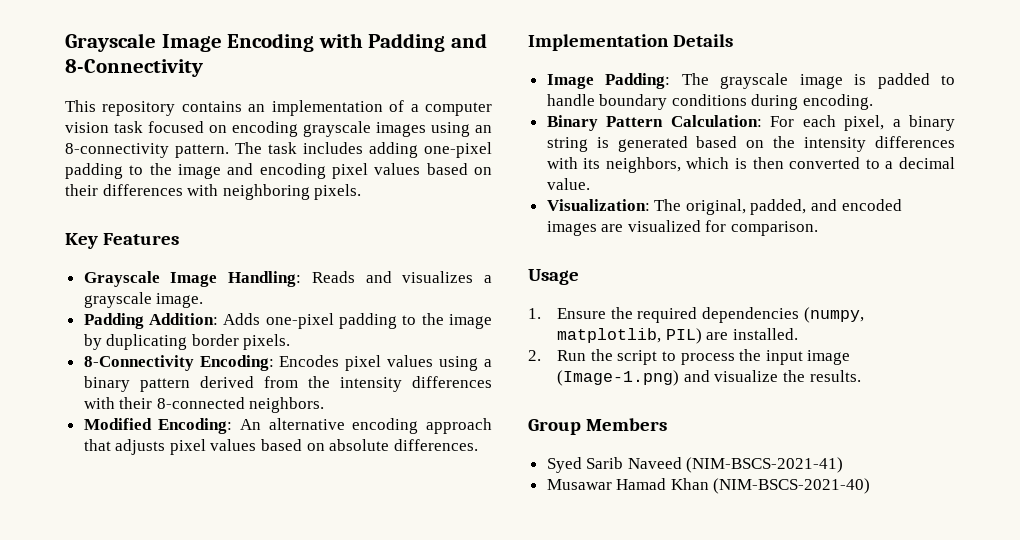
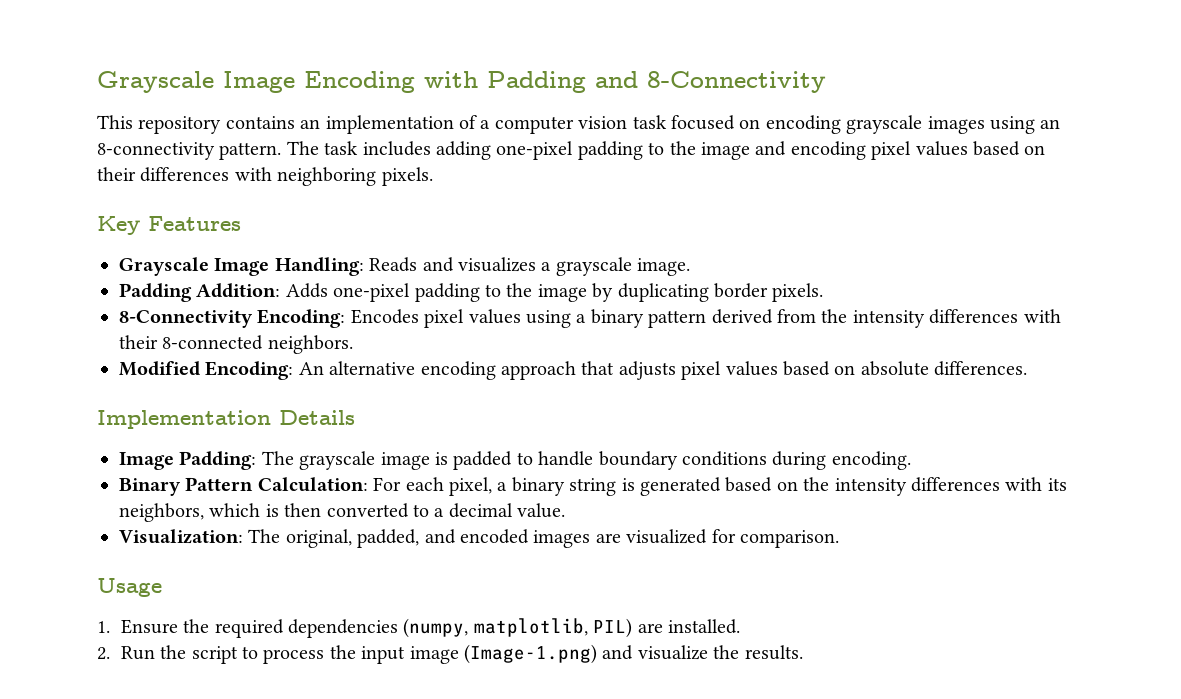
[528,418,668,435] [546,457,844,473] [546,478,871,494] // Group Members // Syed Sarib Naveed (NIM-BSCS-2021-41) // Musawar Hamad Khan (NIM-BSCS-2021-40) -> (803, 652) none

